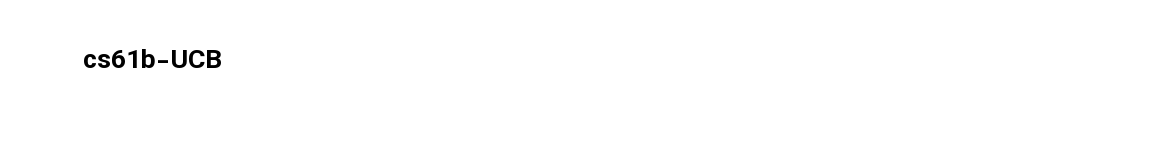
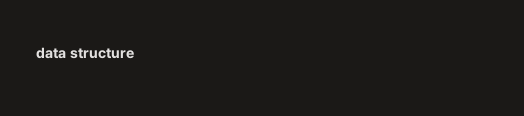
[83,49,222,68] cs61b-UCB -> [36,47,134,59] data structure

